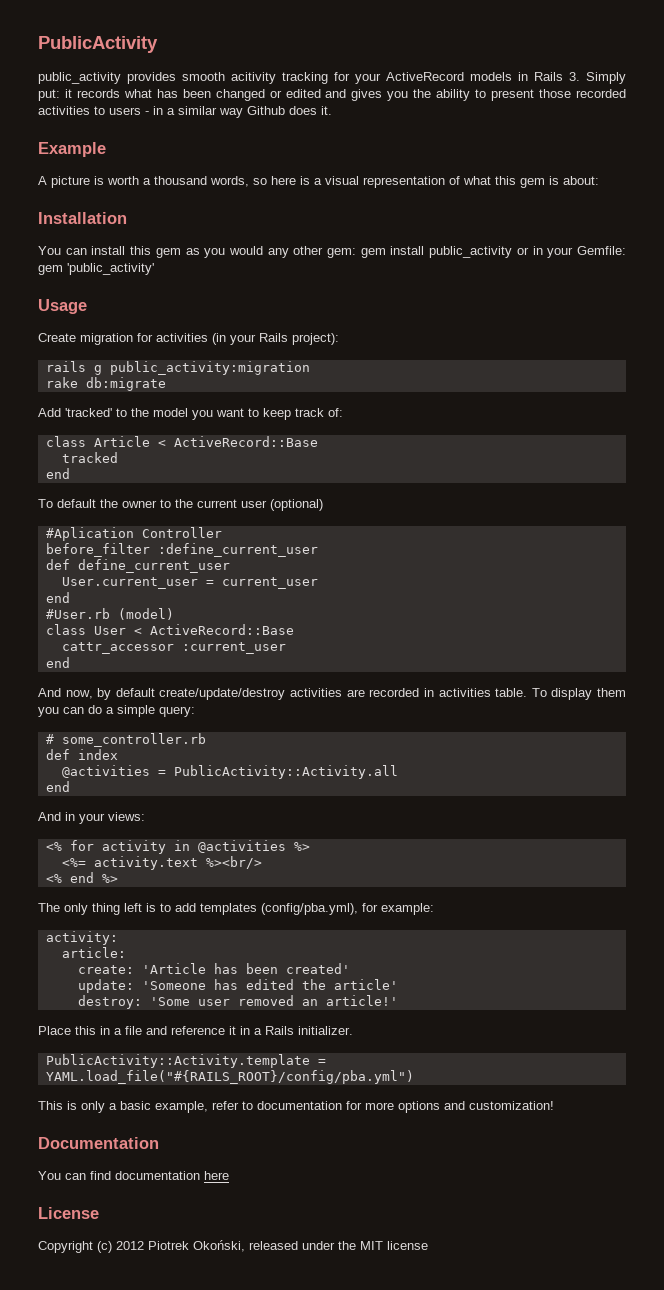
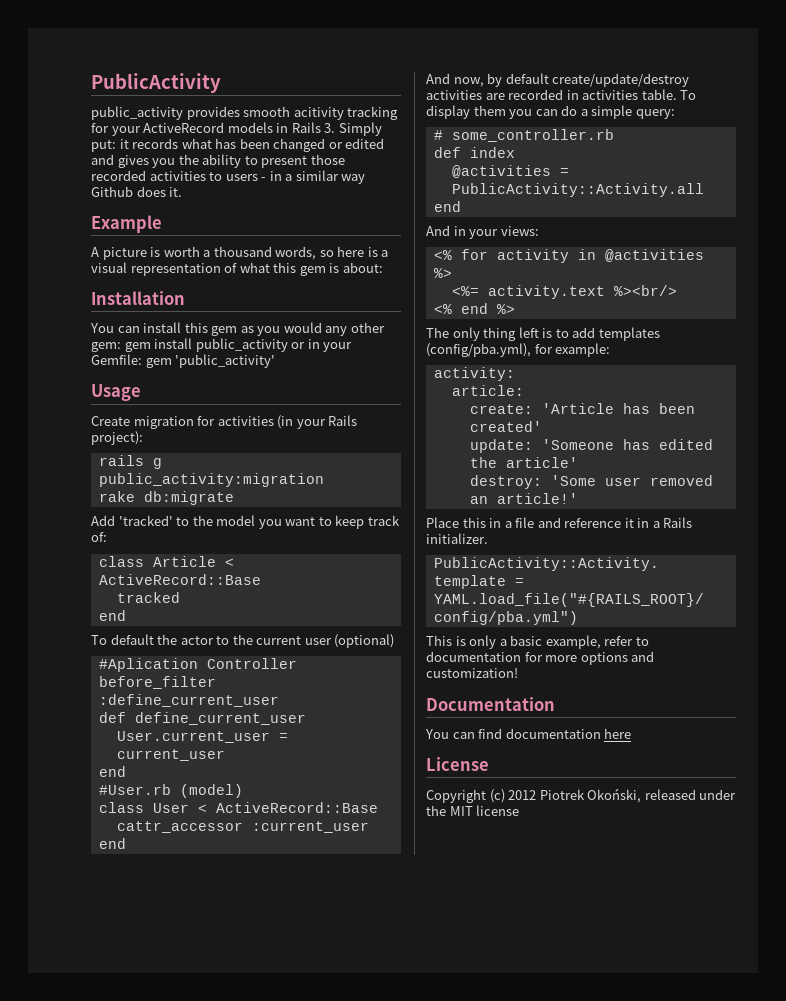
[122,500,157,508] owner -> [180,636,214,645] actor

